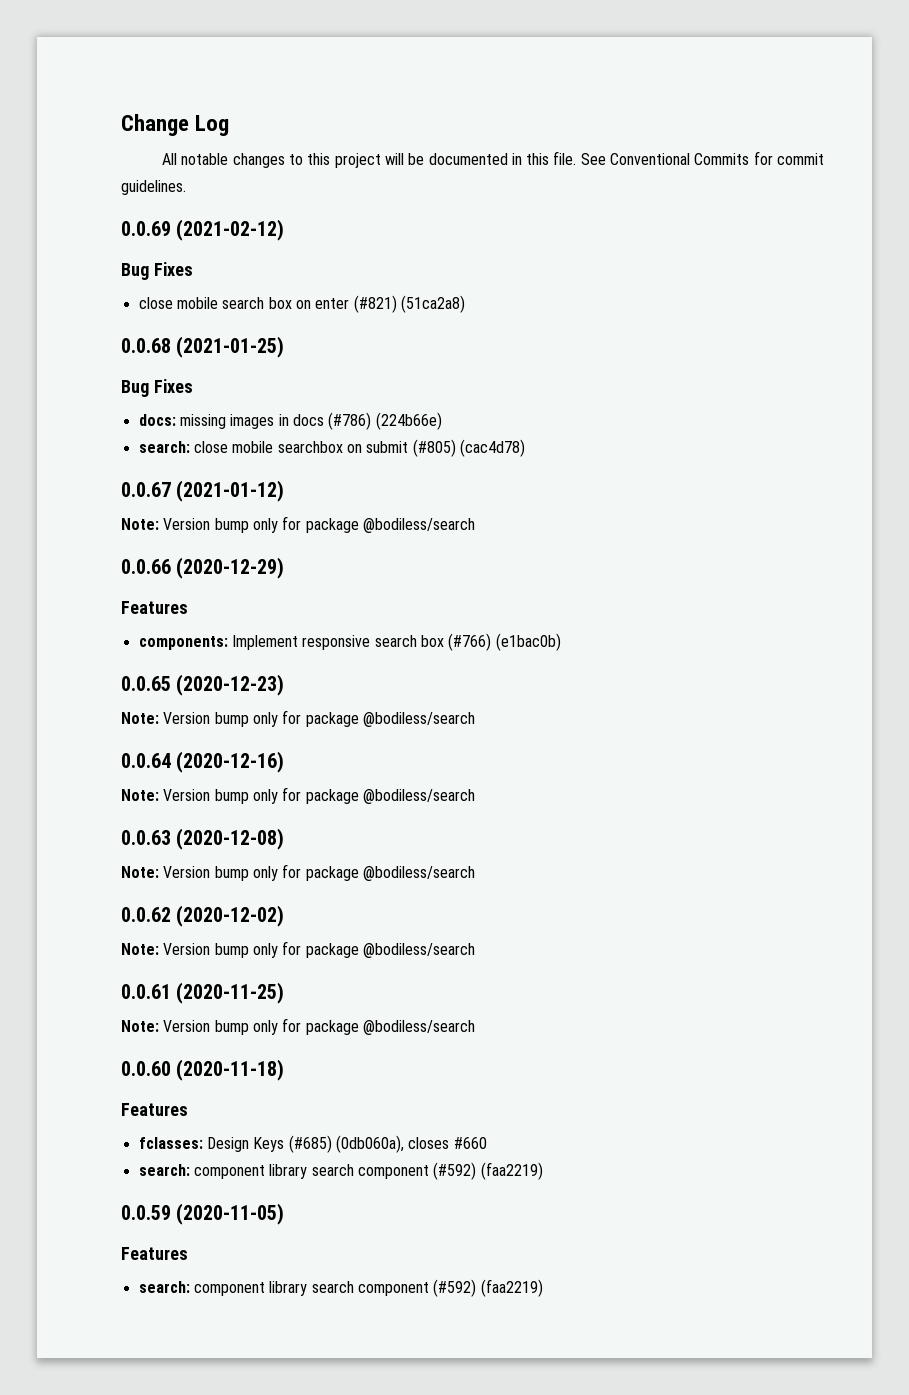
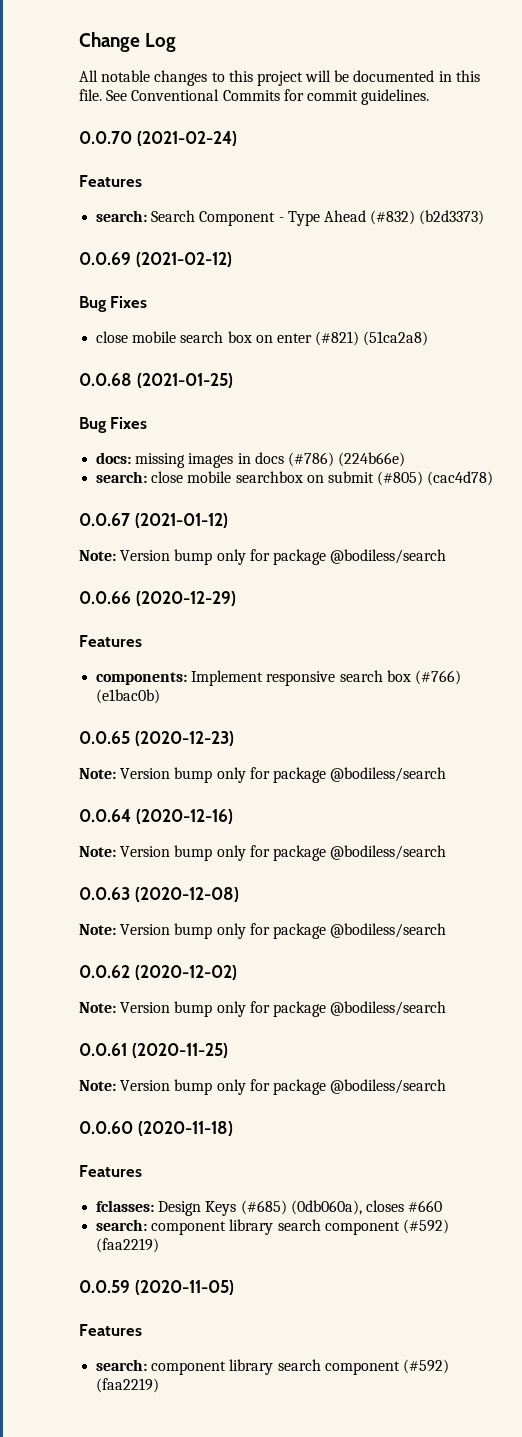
(186, 187) none -> [79,131,237,146] [79,175,142,187] [96,210,485,226] // 0.0.70 (2021-02-24) // Features // search: Search Component - Type Ahead (#832) (b2d3373)

